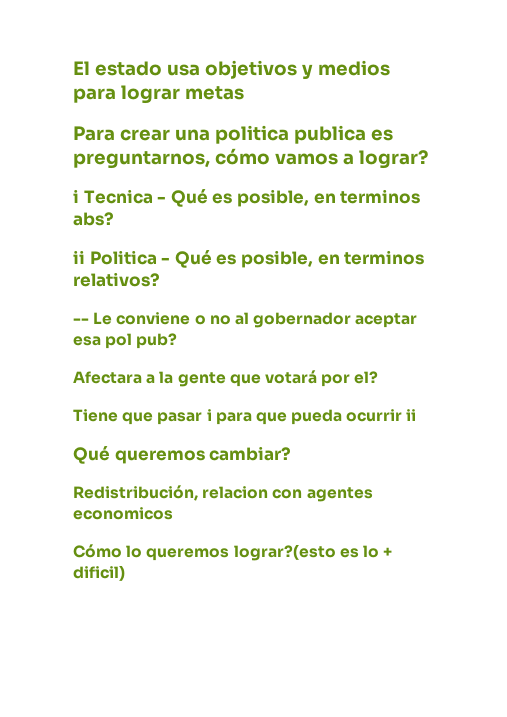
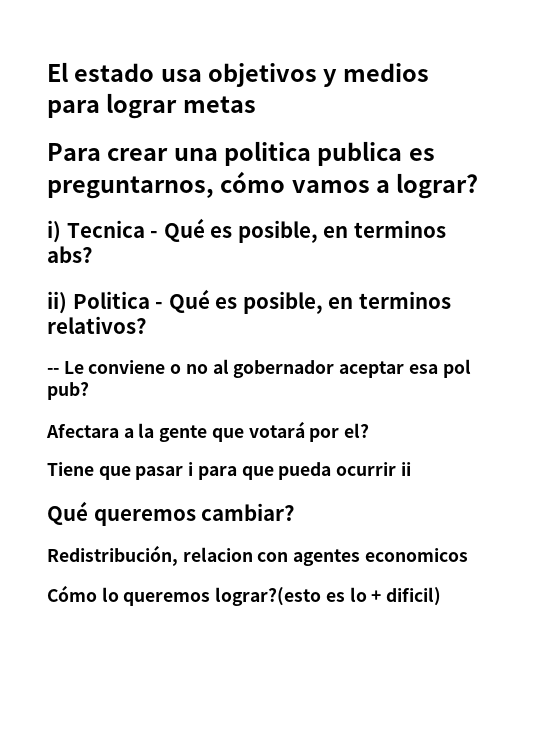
[73,189,79,203] i -> [47,220,61,243] i)
[73,250,85,264] ii -> [47,291,67,314] ii)

